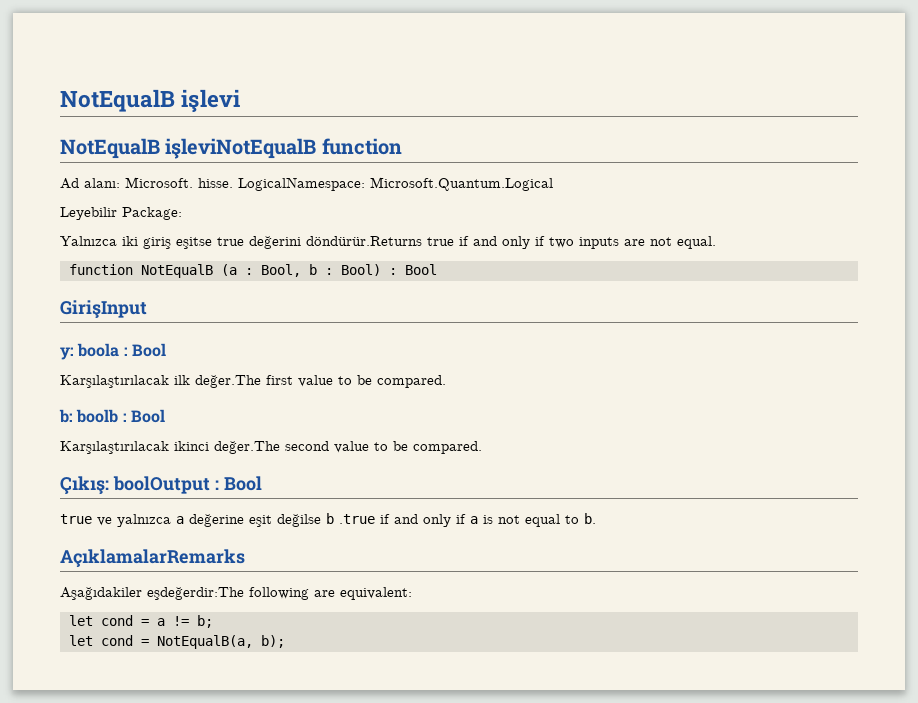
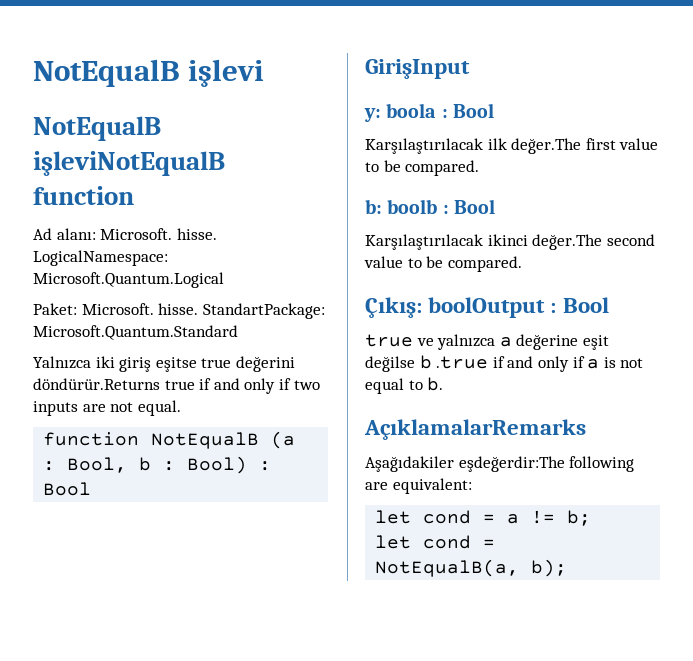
[60,207,182,220] Leyebilir Package: -> [33,303,325,319] [33,325,238,340] Paket: Microsoft. hisse. StandartPackage: Microsoft.Quantum.Standard

